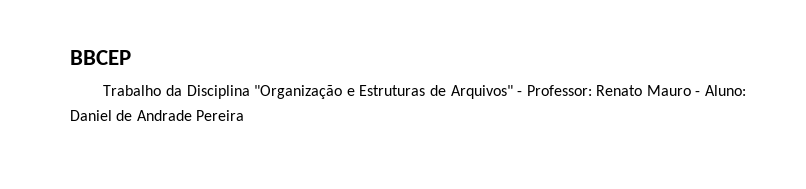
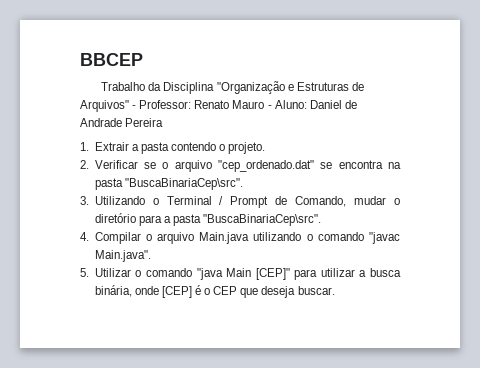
(244, 115) none -> [80,142,266,154] [80,160,401,172] [94,178,243,190] [80,196,400,208] [94,213,322,226] [80,232,400,244] [94,250,151,262] [80,268,401,280] [94,285,335,298] // 1. Extrair a pasta contendo o projeto. // 2. Verificar se o arquivo "cep_ordenado.dat" se encontra na pasta "BuscaBinariaCep\src". // 3. Utilizando o Terminal / Prompt de Comando, mudar o diretório para a pasta "BuscaBinariaCep\src". // 4. Compilar o arquivo Main.java utilizando o comando "javac Main.java". // 5. Utilizar o comando "java Main [CEP]" para utilizar a busca binária, onde [CEP] é o CEP que deseja buscar.

